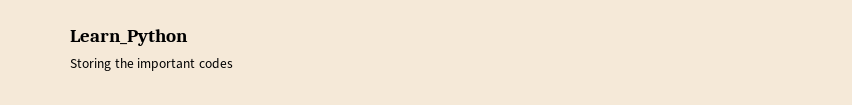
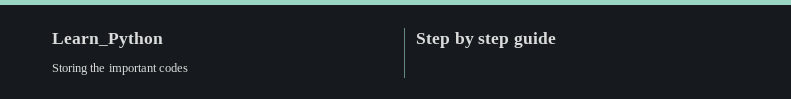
(233, 63) none -> [416,32,557,48] // Step by step guide

